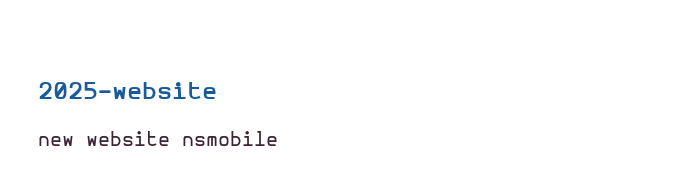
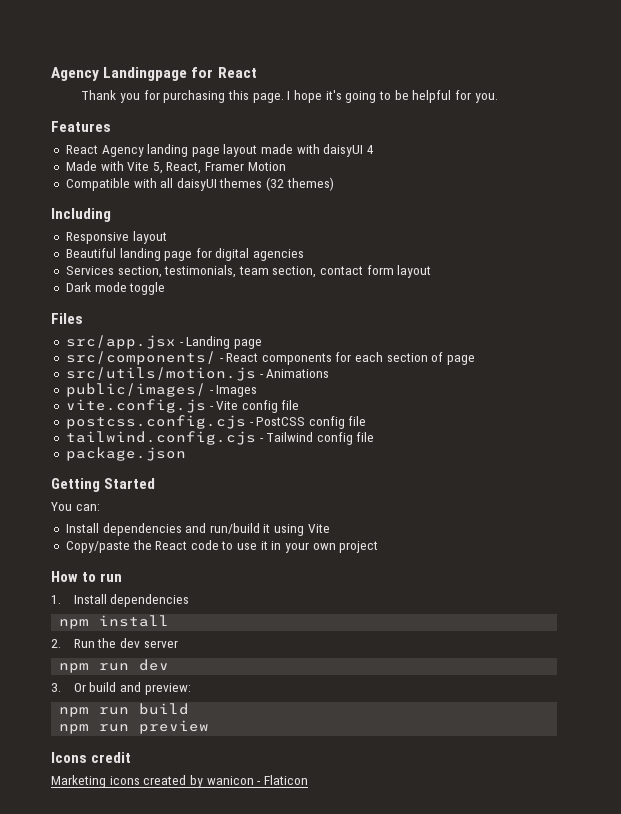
[38,82,217,99] [38,131,278,146] 2025-website // new website nsmobile -> [51,67,257,81] [81,90,498,103] [51,121,111,132] [65,144,375,157] [65,161,286,174] [65,177,334,191] [51,208,111,222] [65,231,167,244] [65,248,305,261] [65,265,432,278] [65,282,166,295] [51,313,83,324] [65,335,262,349] [65,351,476,365] [65,367,330,381] [65,383,258,397] [65,399,300,413] [65,415,367,429] [65,431,375,445] [65,447,186,461] [51,478,156,492] [51,502,100,511] [65,523,330,536] [65,540,379,553] [51,571,123,582] [51,594,190,607] [59,615,170,629] [51,638,178,648] [59,659,170,673] [51,682,191,695] [59,703,190,717] [59,720,210,734] [51,752,132,763] [51,775,308,788] Agency Landingpage for React // Thank you for purchasing this page. I hope it's going to be helpful for you. // Features // React Agency landing page layout made with daisyUI 4 // Made with Vite 5, React, Framer Motion // Compatible with all daisyUI themes (32 themes) // Including // Responsive layout // Beautiful landing page for digital agencies // Services section, testimonials, team section, contact form layout // Dark mode toggle // Files // src/app.jsx - Landing page // src/components/ - React components for each section of page // src/utils/motion.js - Animations // public/images/ - Images // vite.config.js - Vite config file // postcss.config.cjs - PostCSS config file // tailwind.config.cjs - Tailwind config file // package.json // Getting Started // You can: // Install dependencies and run/build it using Vite // Copy/paste the React code to use it in your own project // How to run // 1. Install dependencies // npm install // 2. Run the dev server // npm run dev // 3. Or build and preview: // npm run build // npm run preview // Icons credit // Marketing icons created by wanicon - Flaticon

